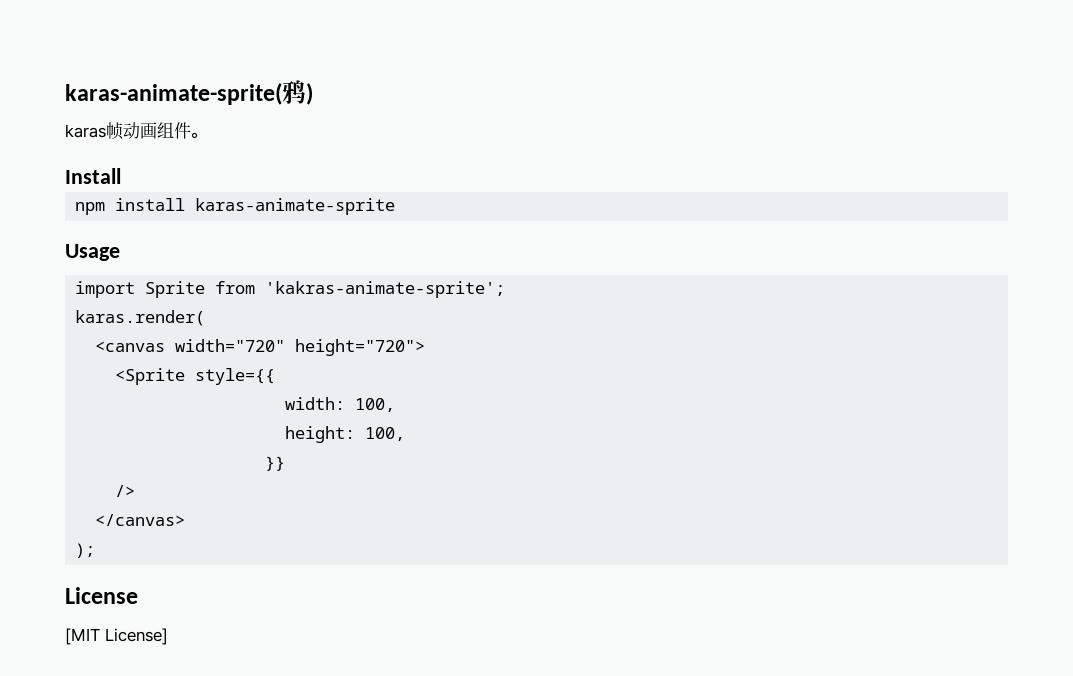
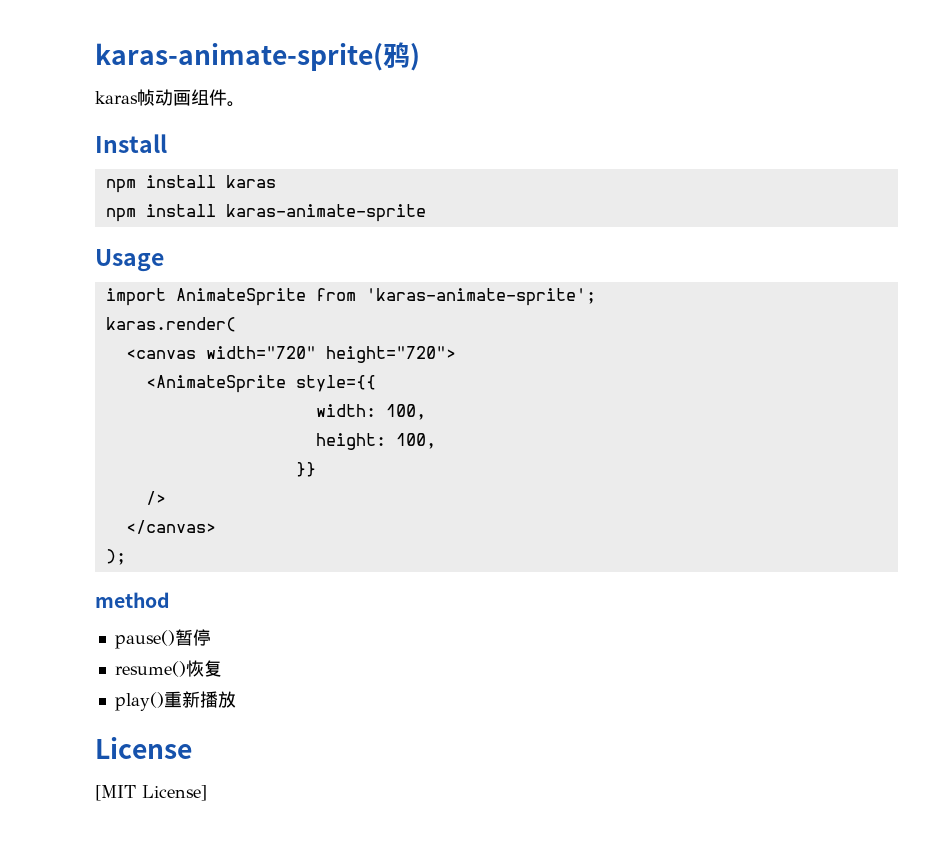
(121, 176) none -> [105,175,276,193] // npm install karas
[145,281,506,298] Sprite from 'kakras-animate-sprite'; -> [175,288,596,306] AnimateSprite from 'karas-animate-sprite';
[115,368,186,385] <Sprite -> [145,375,286,393] <AnimateSprite
(96, 550) none -> [95,592,170,608] [114,629,211,649] [114,660,222,677] [114,691,236,711] // method // pause()暂停 // resume()恢复 // play()重新播放

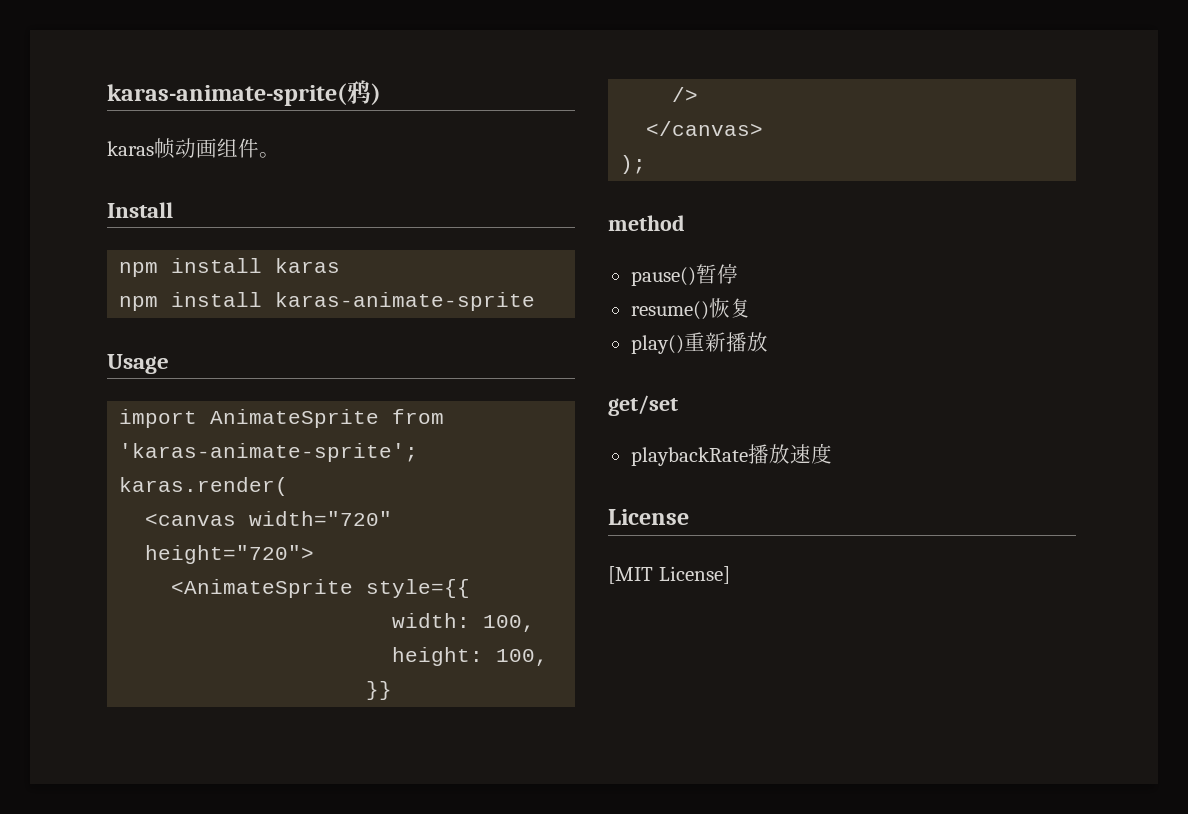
(236, 699) none -> [608,395,678,416] [630,443,832,466] // get/set // playbackRate播放速度

